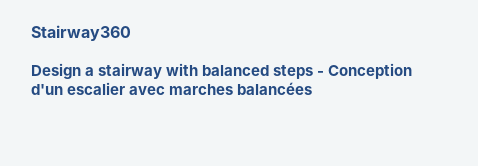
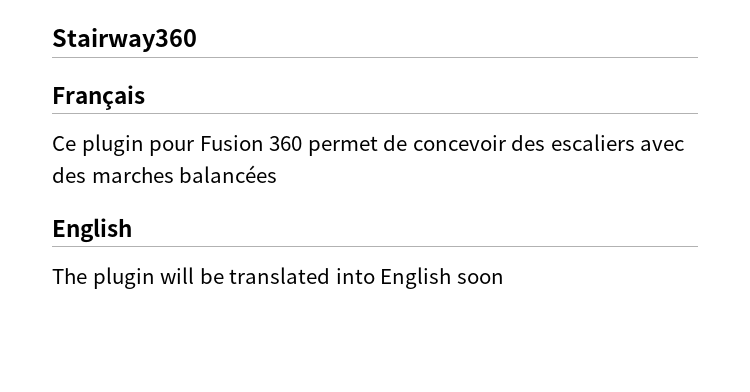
[31,63,413,79] [31,82,313,95] Design a stairway with balanced steps - Conception d'un escalier avec marches balancées -> [52,85,145,110] [52,134,685,156] [52,165,278,183] [52,218,132,243] [52,267,504,289] Français // Ce plugin pour Fusion 360 permet de concevoir des escaliers avec des marches balancées // English // The plugin will be translated into English soon

